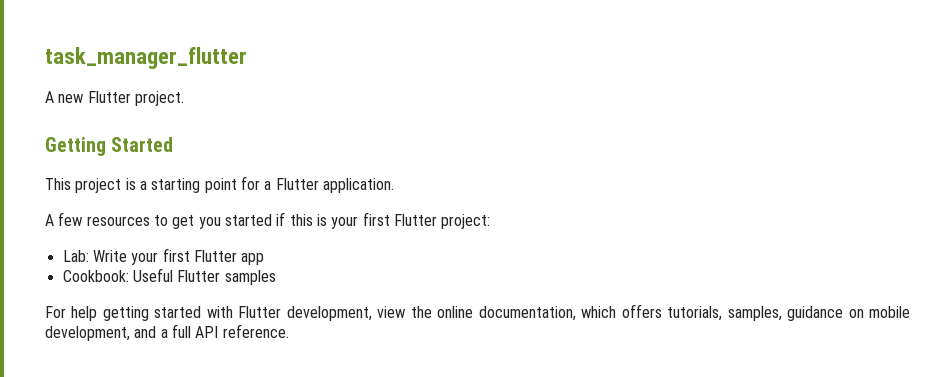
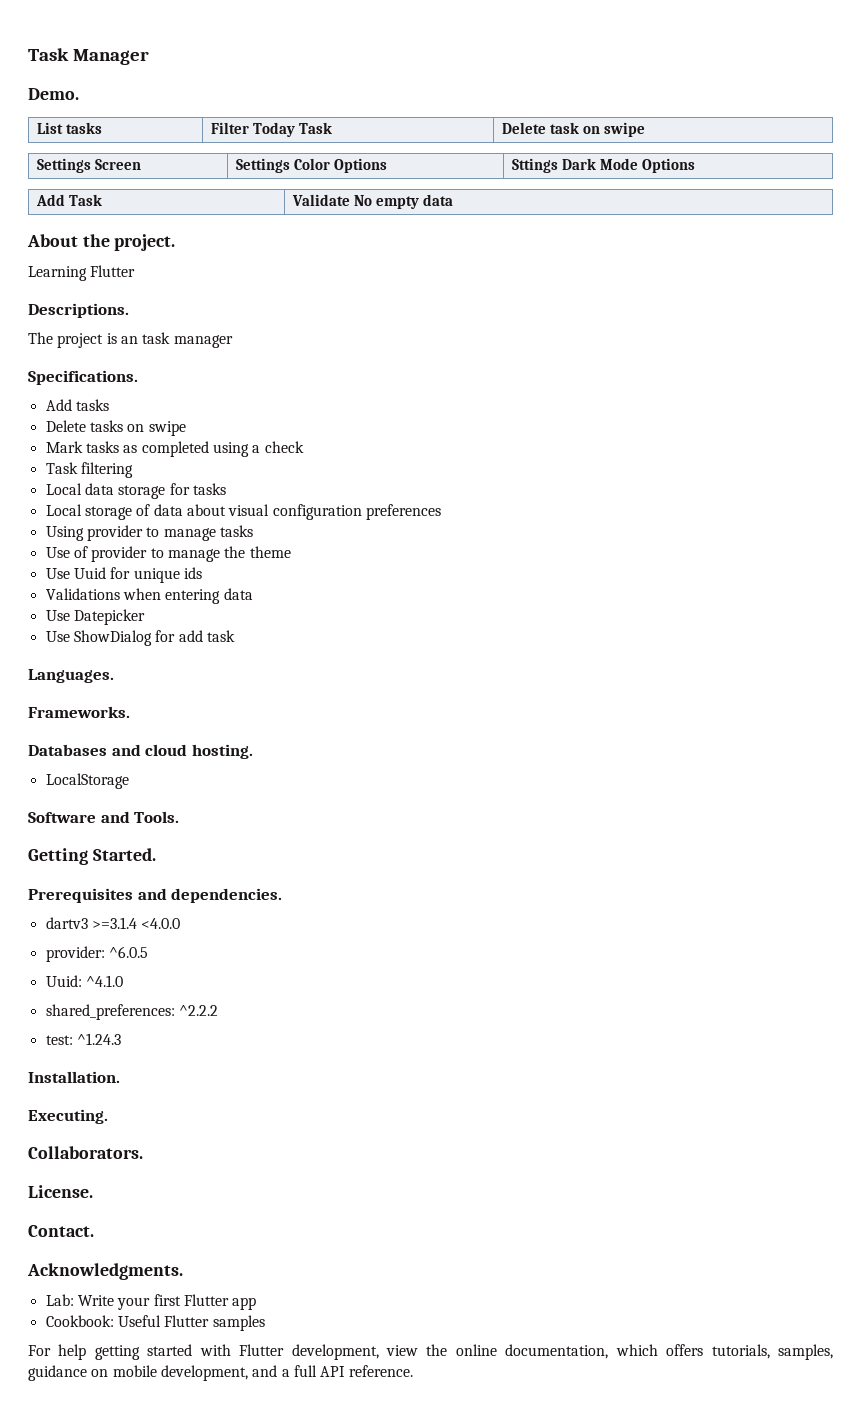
[45,47,247,69] [45,91,184,106] [45,137,174,156] [45,176,394,193] [45,212,491,229] task_manager_flutter // A new Flutter project. // Getting Started // This project is a starting point for a Flutter application. // A few resources to get you started if this is your first Flutter project: -> [28,48,149,65] [28,88,79,100] [37,122,103,134] [211,122,333,137] [502,122,646,137] [37,158,142,173] [236,158,388,173] [512,158,696,173] [36,194,103,206] [292,194,454,209] [27,234,176,251] [28,265,136,281] [28,303,129,318] [28,332,233,348] [28,370,138,385] [45,399,109,411] [45,420,186,436] [45,441,304,457] [45,462,133,478] [45,483,226,499] [45,504,441,520] [45,525,253,541] [45,546,291,562] [45,567,202,583] [45,588,253,604] [45,609,145,625] [45,630,235,646] [28,669,114,683] [28,706,130,718] [28,744,253,759] [45,773,129,789] [28,811,180,823] [28,848,156,865] [28,888,283,903] [45,917,181,929] [45,946,148,962] [45,975,123,987] [45,1004,218,1020] [45,1033,121,1045] [28,1071,120,1083] [28,1109,108,1124] [28,1146,143,1159] [28,1185,93,1198] [28,1225,94,1237] [27,1263,183,1280] Task Manager // Demo. // List tasks | Filter Today Task | Delete task on swipe // Settings Screen | Settings Color Options | Sttings Dark Mode Options // Add Task | Validate No empty data // About the project. // Learning Flutter // Descriptions. // The project is an task manager // Specifications. // Add tasks // Delete tasks on swipe // Mark tasks as completed using a check // Task filtering // Local data storage for tasks // Local storage of data about visual configuration preferences // Using provider to manage tasks // Use of provider to manage the theme // Use Uuid for unique ids // Validations when entering data // Use Datepicker // Use ShowDialog for add task // Languages. // Frameworks. // Databases and cloud hosting. // LocalStorage // Software and Tools. // Getting Started. // Prerequisites and dependencies. // dartv3 >=3.1.4 <4.0.0 // provider: ^6.0.5 // Uuid: ^4.1.0 // shared_preferences: ^2.2.2 // test: ^1.24.3 // Installation. // Executing. // Collaborators. // License. // Contact. // Acknowledgments.

